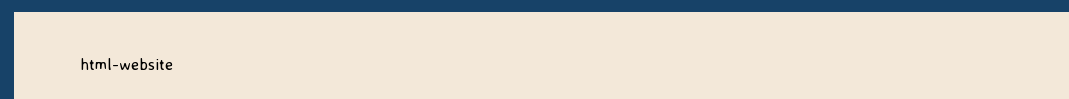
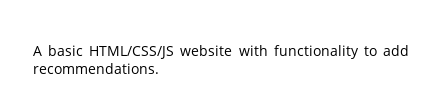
[81,58,173,70] html-website -> [33,45,409,59] [33,63,159,74] A basic HTML/CSS/JS website with functionality to add recommendations.

